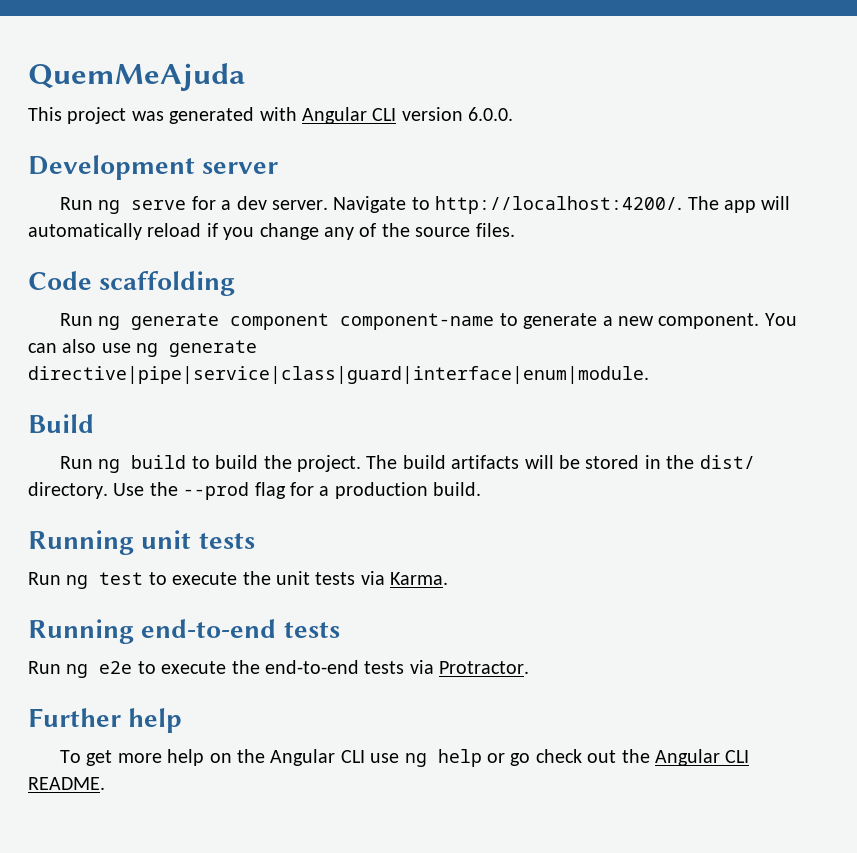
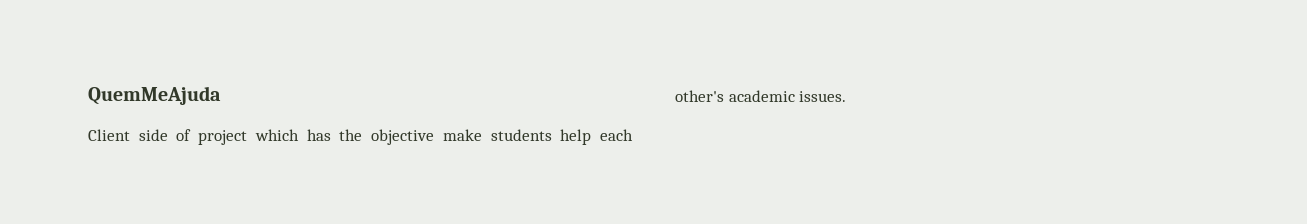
[28,107,514,124] [28,155,279,180] [60,196,791,214] [28,223,515,240] [28,271,236,296] [60,313,797,330] [28,339,258,357] [28,366,649,384] [28,414,94,433] [60,455,755,473] [28,482,482,500] [28,530,255,555] [28,571,449,589] [28,619,340,644] [28,660,530,678] [28,708,183,733] [60,749,750,767] [28,777,105,790] This project was generated with Angular CLI version 6.0.0. // Development server // Run ng serve for a dev server. Navigate to http://localhost:4200/. The app will automatically reload if you change any of the source files. // Code scaffolding // Run ng generate component component-name to generate a new component. You can also use ng generate directive|pipe|service|class|guard|interface|enum|module. // Build // Run ng build to build the project. The build artifacts will be stored in the dist/ directory. Use the --prod flag for a production build. // Running unit tests // Run ng test to execute the unit tests via Karma. // Running end-to-end tests // Run ng e2e to execute the end-to-end tests via Protractor. // Further help // To get more help on the Angular CLI use ng help or go check out the Angular CLI README. -> [88,129,633,145] [675,90,847,102] Client side of project which has the objective make students help each other's academic issues.

